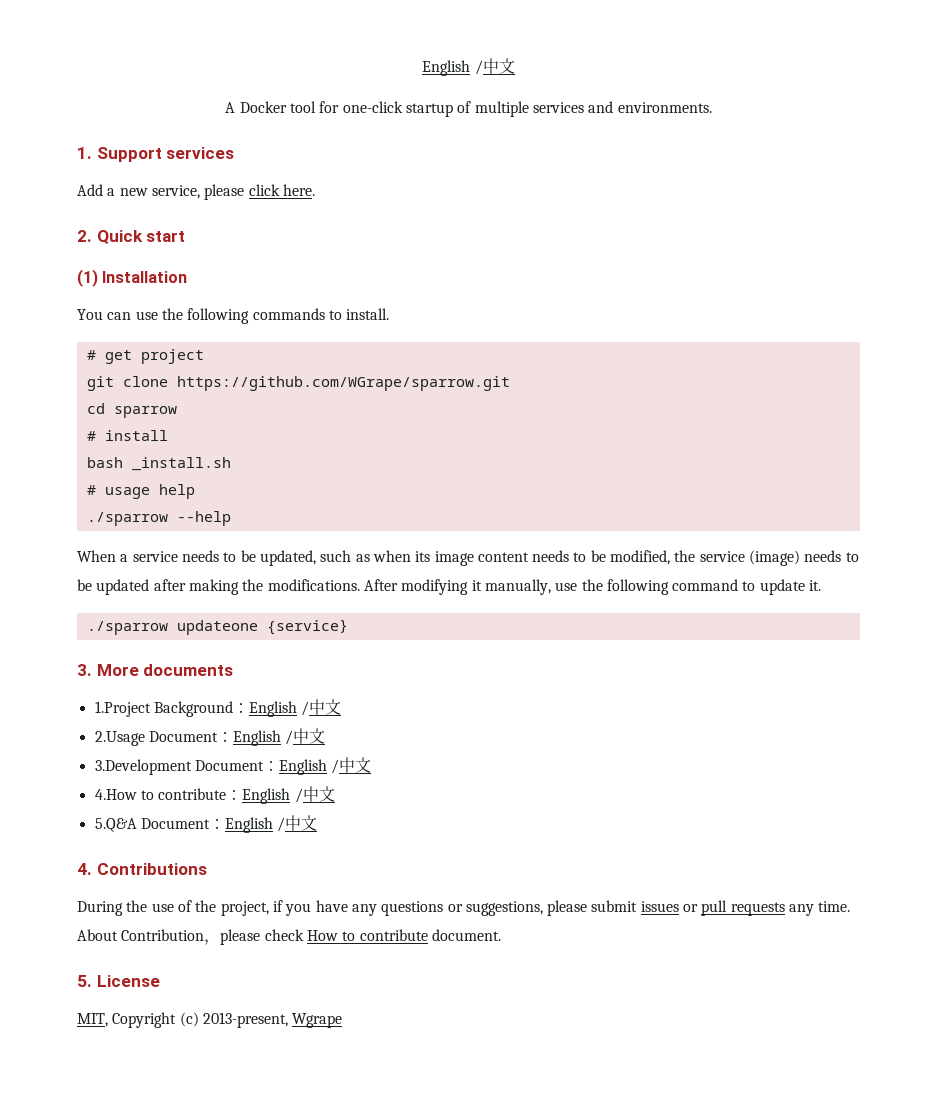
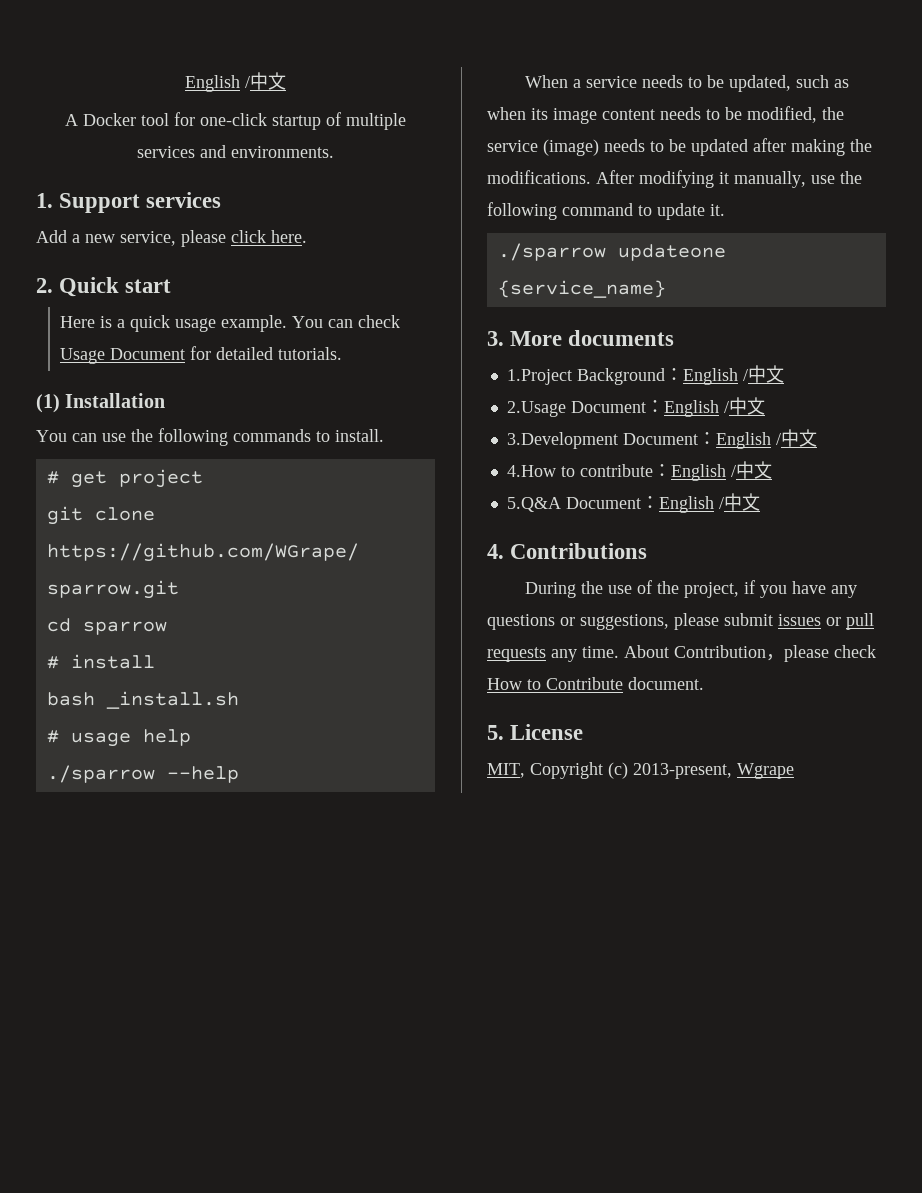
(186, 236) none -> [60,315,401,332] [60,346,343,364] // Here is a quick usage example. You can check Usage Document for detailed tutorials.
[266,619,348,635] {service} -> [497,280,666,298] {service_name}
[359,929,428,941] contribute -> [546,677,623,690] Contribute

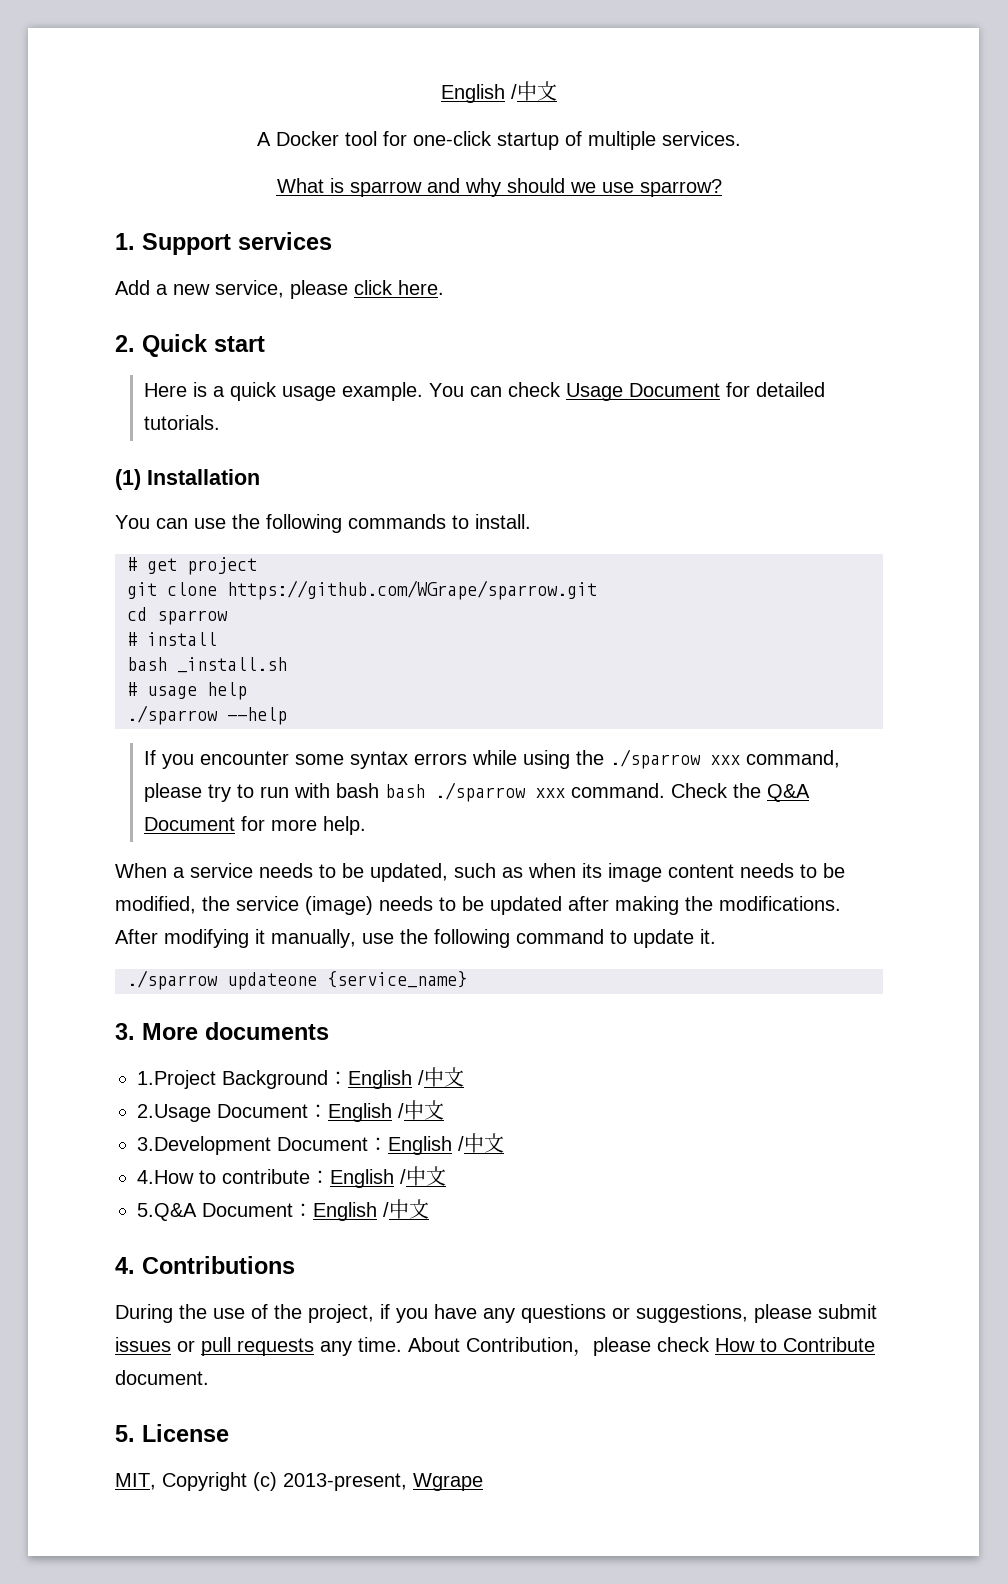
[137,145,334,158] services and environments. -> [662,131,741,146] [276,178,722,197] services. // What is sparrow and why should we use sparrow?
(239, 774) none -> [143,749,840,769] [143,782,810,802] [143,816,366,835] // If you encounter some syntax errors while using the ./sparrow xxx command, please try to run with bash bash ./sparrow xxx command. Check the Q&A Document for more help.

